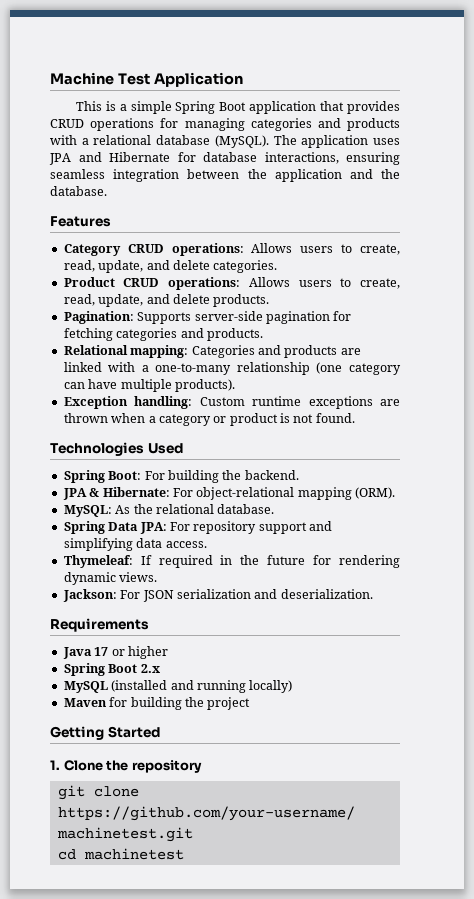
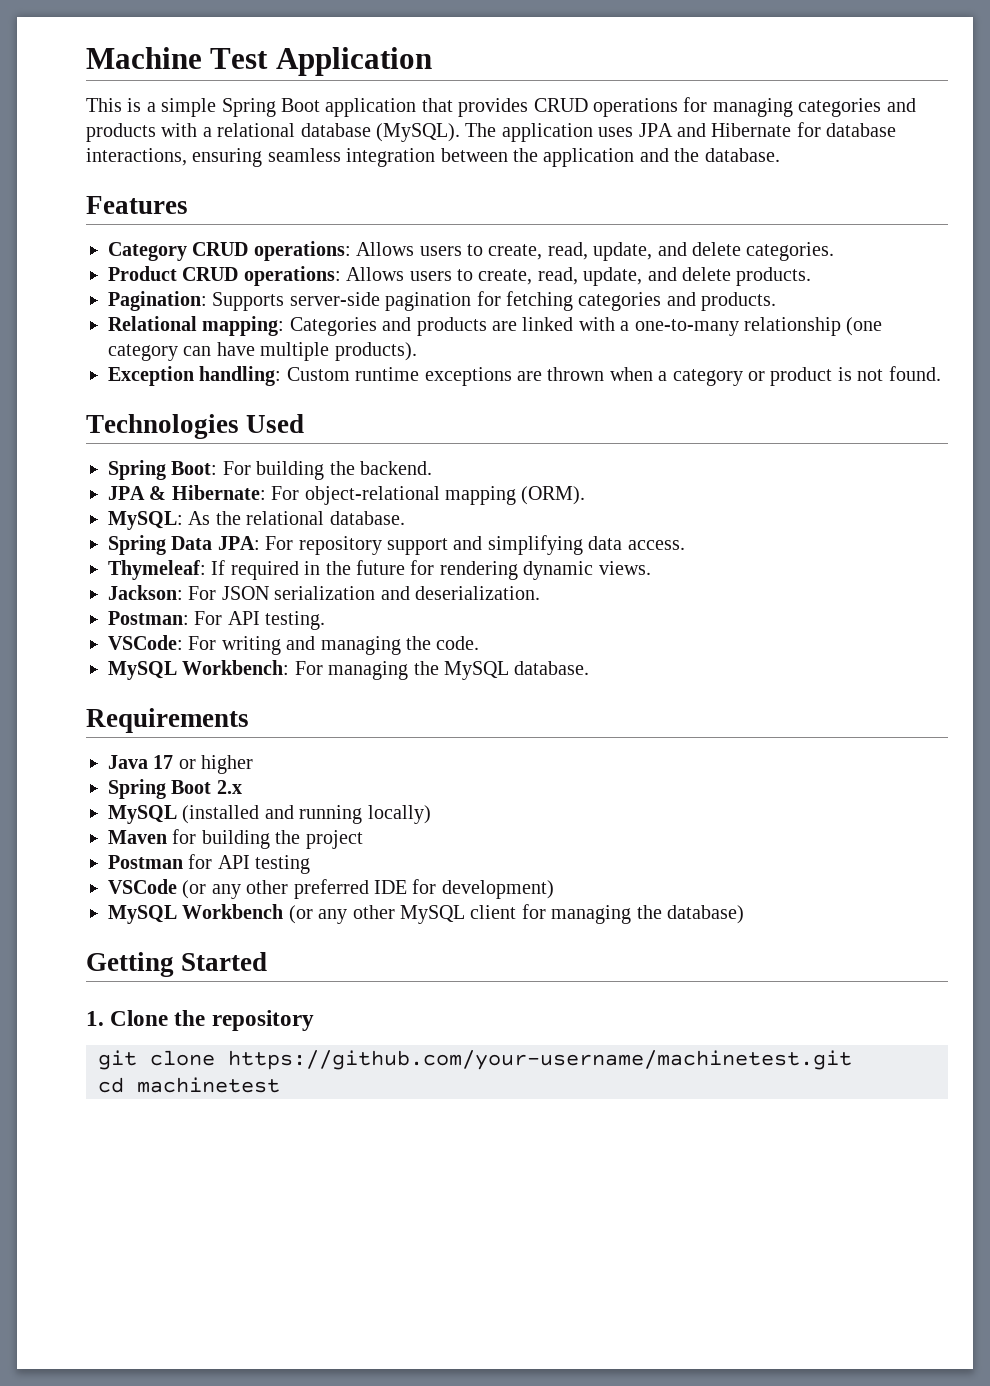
(373, 594) none -> [108,611,326,630] [108,635,480,655] [108,660,590,680] // Postman: For API testing. // VSCode: For writing and managing the code. // MySQL Workbench: For managing the MySQL database.
(251, 703) none -> [108,854,311,874] [108,879,554,899] [108,904,744,924] // Postman for API testing // VSCode (or any other preferred IDE for development) // MySQL Workbench (or any other MySQL client for managing the database)

